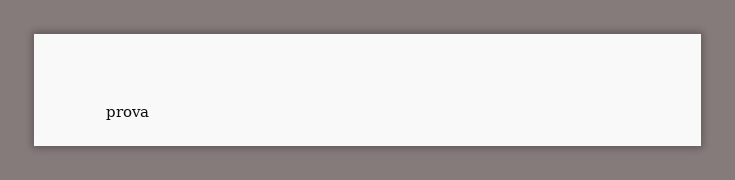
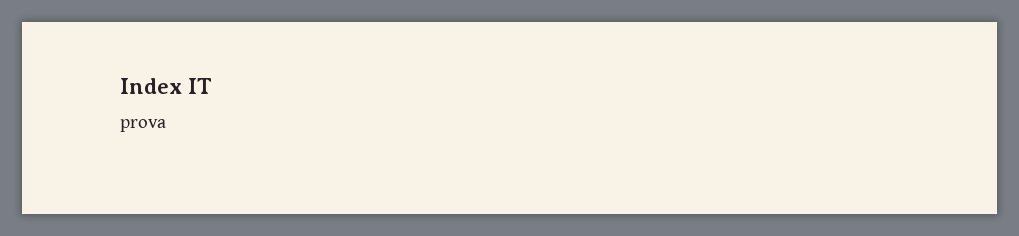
(106, 114) none -> [120,78,213,94] Index IT //

